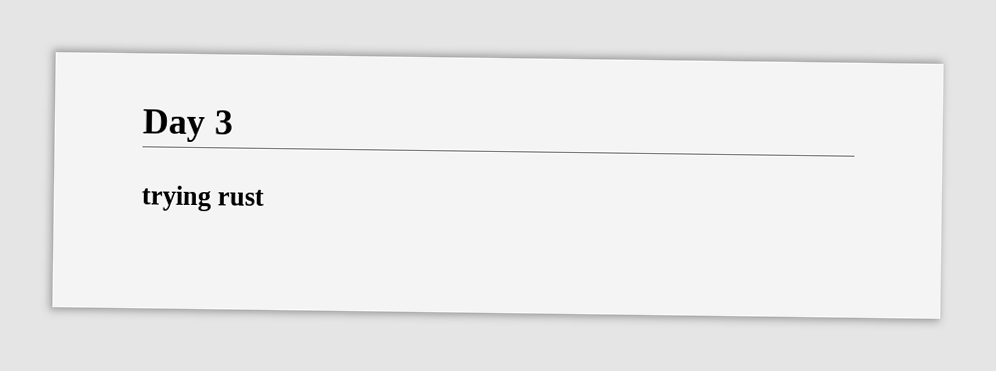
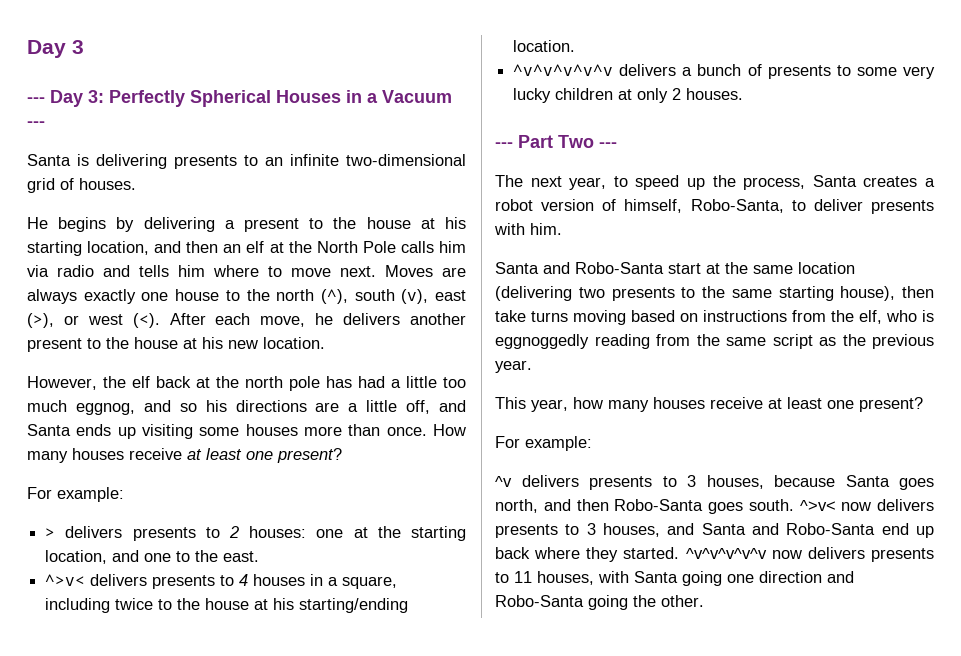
[141,185,265,212] trying rust -> [27,90,452,107] [27,121,45,127] [27,154,466,169] [27,178,136,193] [27,217,466,232] [27,241,466,256] [27,265,466,277] [27,289,466,304] [27,313,467,328] [27,337,325,352] [27,376,466,391] [27,400,466,415] [27,424,466,439] [27,448,342,463] [27,487,124,502] [45,526,467,541] [45,550,260,564] [45,574,398,589] [45,598,409,613] [513,40,576,52] [513,64,935,79] [513,88,744,103] [495,135,617,148] [495,175,935,190] [495,199,934,214] [494,223,562,235] [495,262,855,274] [495,286,934,301] [495,310,934,325] [495,334,934,349] [495,360,532,373] [495,397,923,412] [495,436,592,451] [495,475,934,490] [495,499,934,514] [495,523,934,538] [495,547,934,562] [495,571,854,586] [495,595,704,610] --- Day 3: Perfectly Spherical Houses in a Vacuum --- // Santa is delivering presents to an infinite two-dimensional grid of houses. // He begins by delivering a present to the house at his starting location, and then an elf at the North Pole calls him via radio and tells him where to move next. Moves are always exactly one house to the north (^), south (v), east (>), or west (<). After each move, he delivers another present to the house at his new location. // However, the elf back at the north pole has had a little too much eggnog, and so his directions are a little off, and Santa ends up visiting some houses more than once. How many houses receive at least one present? // For example: // > delivers presents to 2 houses: one at the starting location, and one to the east. // ^>v< delivers presents to 4 houses in a square, including twice to the house at his starting/ending location. // ^v^v^v^v^v delivers a bunch of presents to some very lucky children at only 2 houses. // --- Part Two --- // The next year, to speed up the process, Santa creates a robot version of himself, Robo-Santa, to deliver presents with him. // Santa and Robo-Santa start at the same location (delivering two presents to the same starting house), then take turns moving based on instructions from the elf, who is eggnoggedly reading from the same script as the previous year. // This year, how many houses receive at least one present? // For example: // ^v delivers presents to 3 houses, because Santa goes north, and then Robo-Santa goes south. ^>v< now delivers presents to 3 houses, and Santa and Robo-Santa end up back where they started. ^v^v^v^v^v now delivers presents to 11 houses, with Santa going one direction and Robo-Santa going the other.

